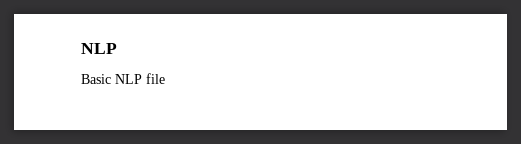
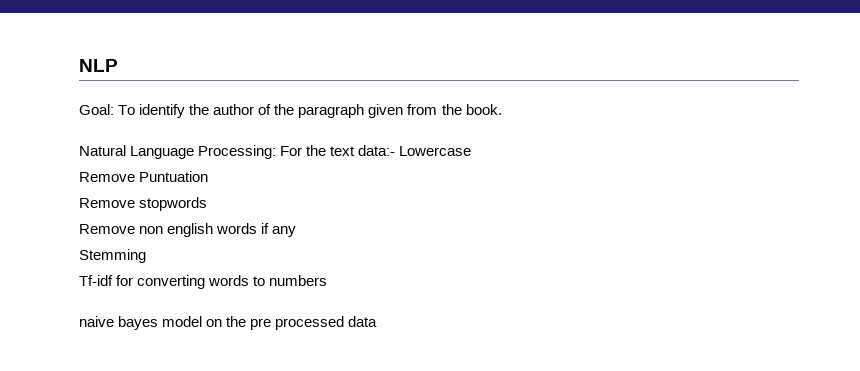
[81,73,165,84] Basic NLP file -> [79,104,502,118] [79,145,472,159] [79,171,209,182] [79,197,208,211] [79,223,297,237] [79,249,146,263] [79,275,328,289] [79,316,378,330] Goal: To identify the author of the paragraph given from the book. // Natural Language Processing: For the text data:- Lowercase // Remove Puntuation // Remove stopwords // Remove non english words if any // Stemming // Tf-idf for converting words to numbers // naive bayes model on the pre processed data

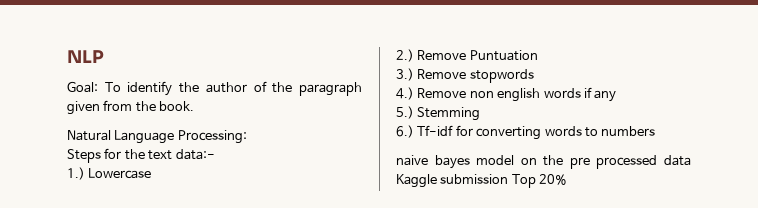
[280,146,303,156] For -> [67,148,122,163] // Steps for
(396, 150) none -> [67,167,85,180] // 1.)
(472, 151) none -> [396,49,414,62] 2.)
(209, 176) none -> [396,68,414,81] 3.)
(208, 204) none -> [396,87,414,100] 4.)
(297, 231) none -> [396,106,414,119] 5.)
(146, 256) none -> [396,125,414,138] 6.)
(378, 321) none -> [396,174,568,188] Kaggle submission Top 20%

